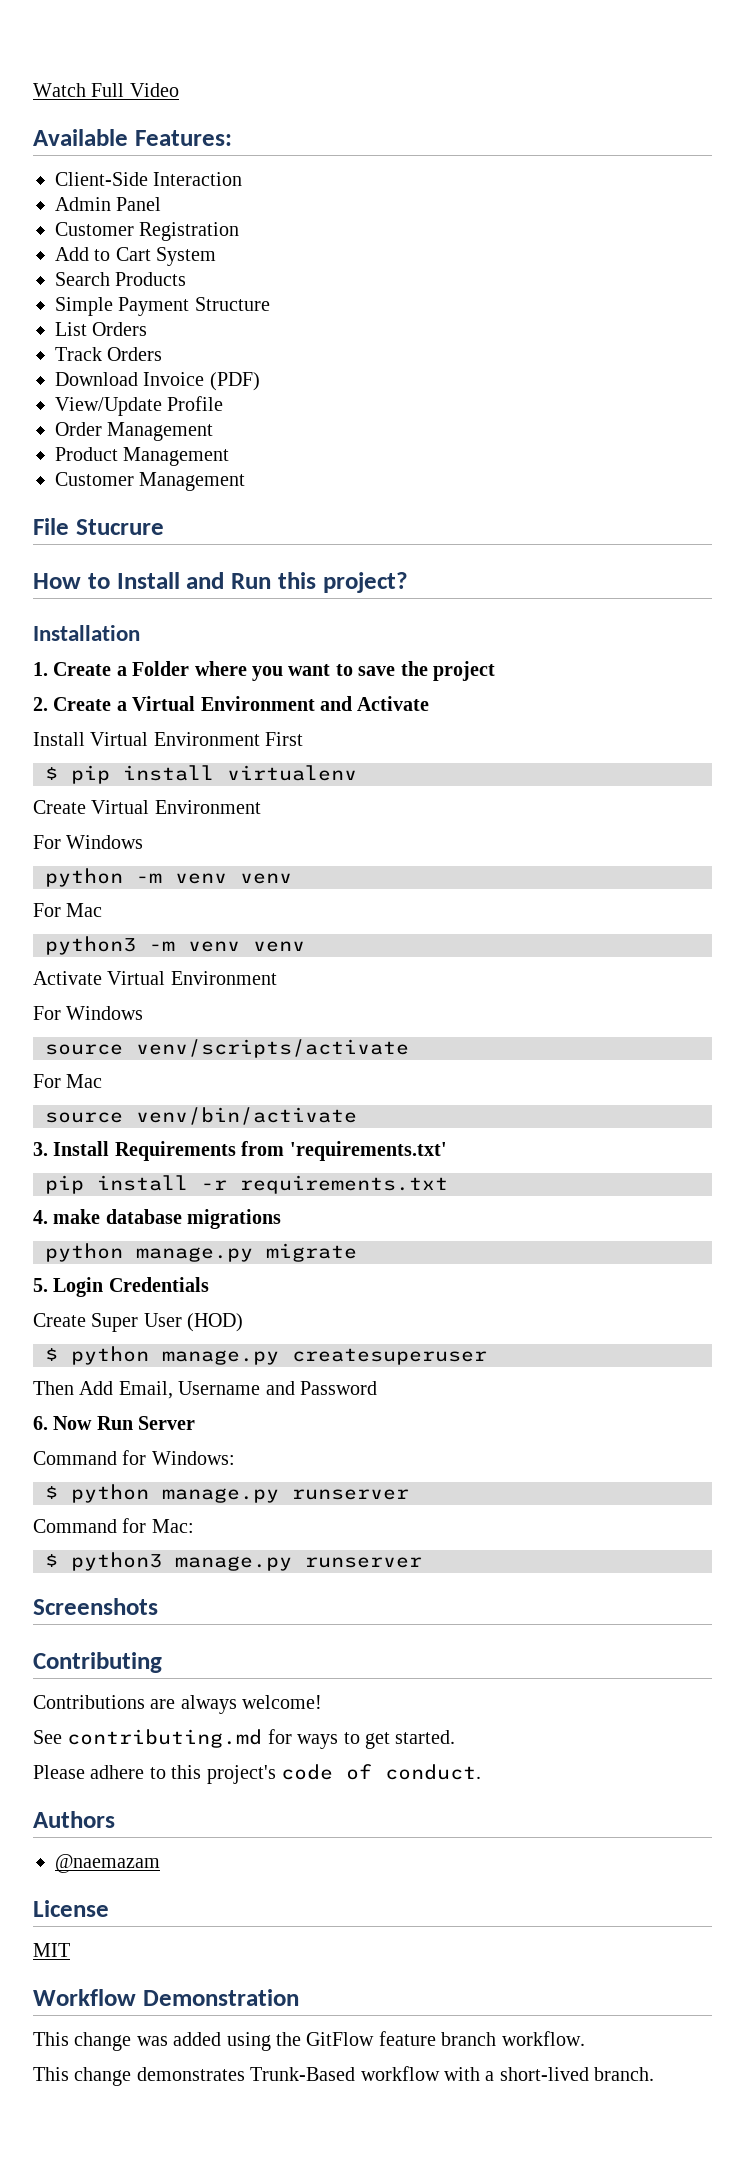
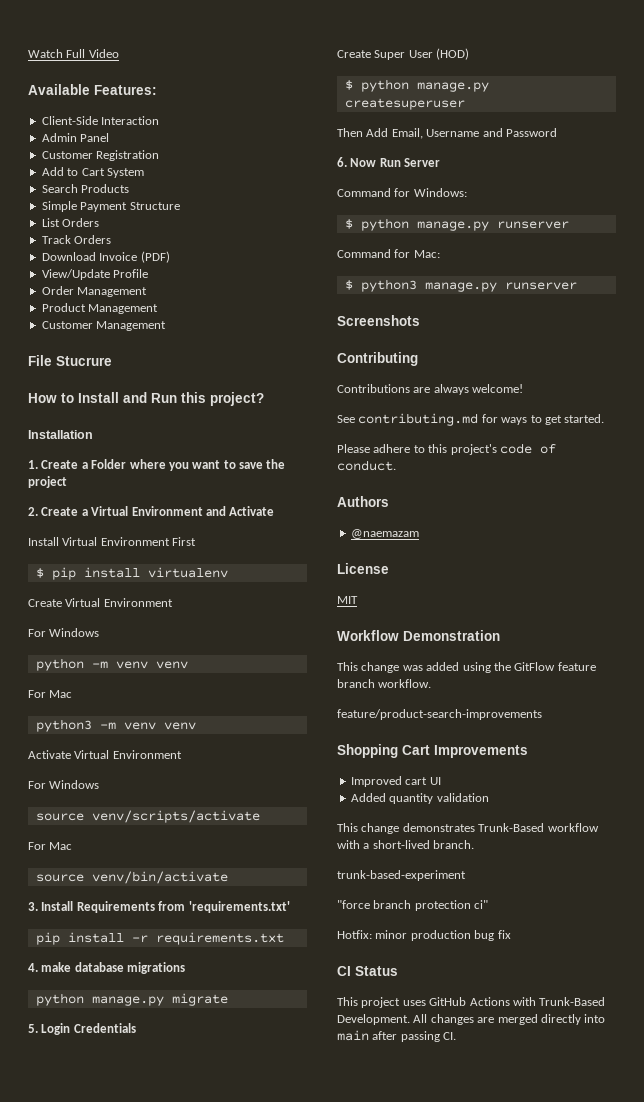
(585, 2038) none -> [337,709,542,720] [337,744,528,758] [350,776,441,787] [350,793,489,804] // feature/product-search-improvements // Shopping Cart Improvements // Improved cart UI // Added quantity validation
(655, 2074) none -> [337,870,466,881] [337,900,489,911] [337,930,511,941] [337,966,398,976] [337,997,606,1008] [337,1014,606,1025] [337,1030,457,1042] // trunk-based-experiment // "force branch protection ci" // Hotfix: minor production bug fix // CI Status // This project uses GitHub Actions with Trunk-Based Development. All changes are merged directly into main after passing CI.

